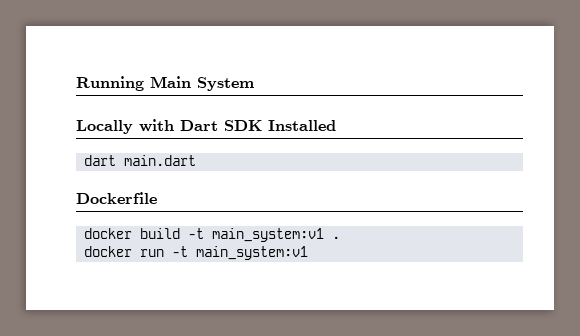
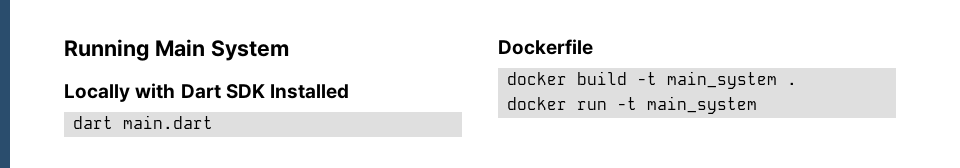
[212,228,325,242] main_system:v1 -> [667,71,778,89] main_system
[196,246,309,260] main_system:v1 -> [647,96,758,114] main_system

